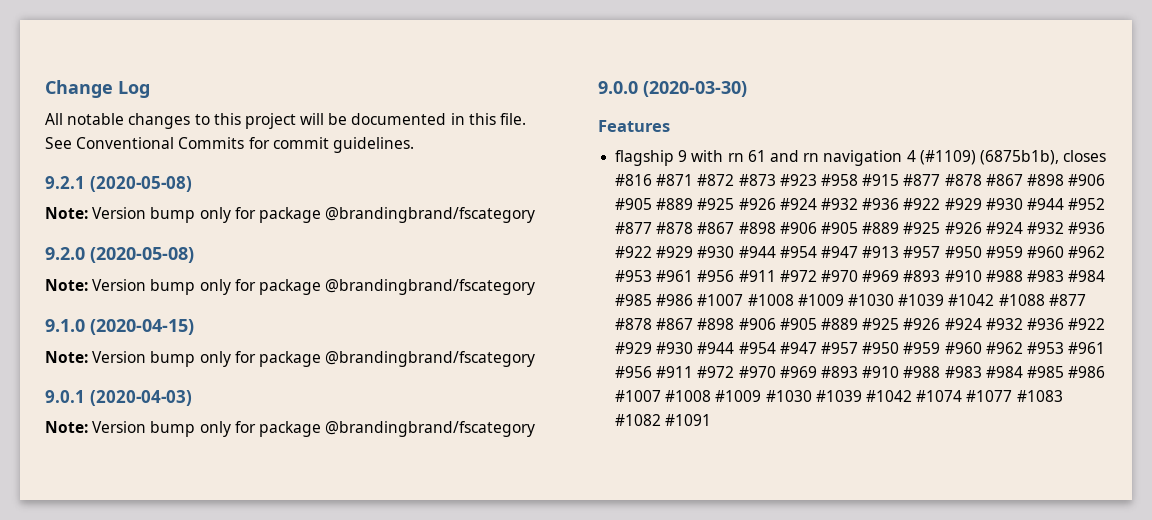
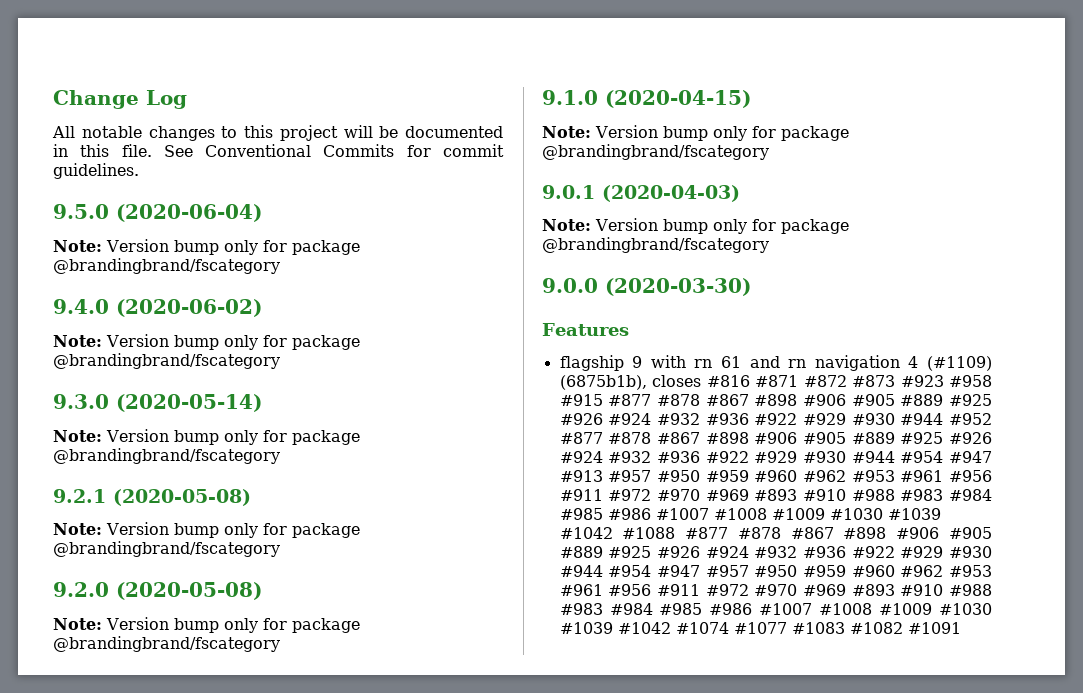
(414, 145) none -> [53,204,262,222] [53,239,360,255] [53,258,280,274] [53,299,262,317] [53,334,360,350] [53,353,280,369] [53,394,262,412] [53,429,360,445] [53,448,280,464] // 9.5.0 (2020-06-04) // Note: Version bump only for package @brandingbrand/fscategory // 9.4.0 (2020-06-02) // Note: Version bump only for package @brandingbrand/fscategory // 9.3.0 (2020-05-14) // Note: Version bump only for package @brandingbrand/fscategory

